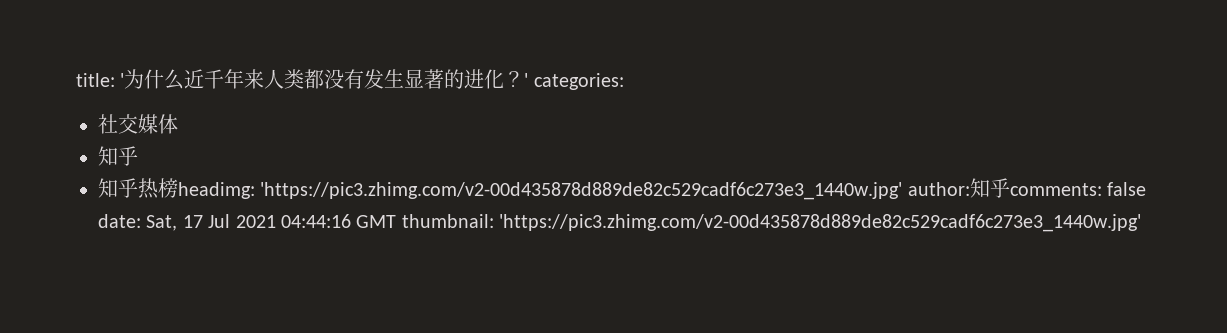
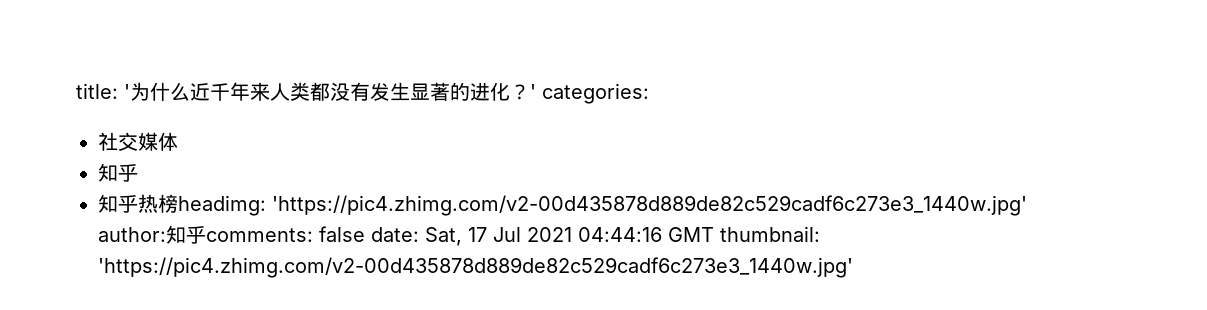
[260,182,903,200] 'https://pic3.zhimg.com/v2-00d435878d889de82c529cadf6c273e3_1440w.jpg' -> [272,195,1027,216] 'https://pic4.zhimg.com/v2-00d435878d889de82c529cadf6c273e3_1440w.jpg'
[499,214,1142,232] 'https://pic3.zhimg.com/v2-00d435878d889de82c529cadf6c273e3_1440w.jpg' -> [98,257,853,278] 'https://pic4.zhimg.com/v2-00d435878d889de82c529cadf6c273e3_1440w.jpg'

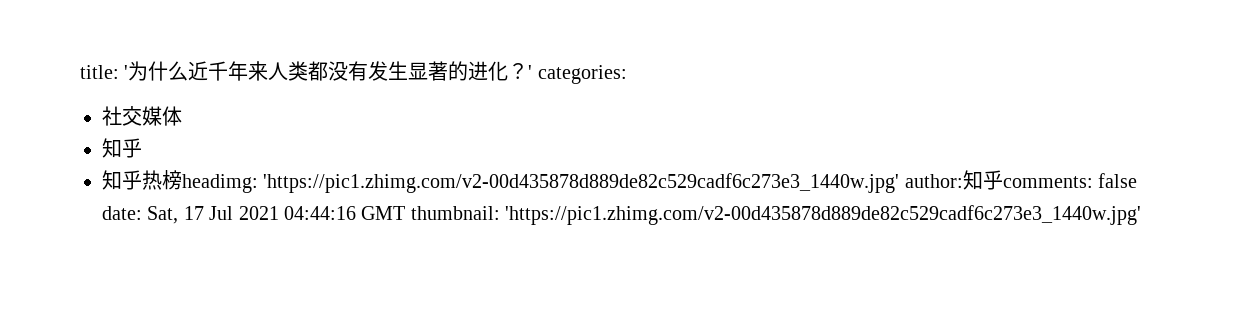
[272,195,1027,216] 'https://pic4.zhimg.com/v2-00d435878d889de82c529cadf6c273e3_1440w.jpg' -> [263,173,900,193] 'https://pic1.zhimg.com/v2-00d435878d889de82c529cadf6c273e3_1440w.jpg'
[98,257,853,278] 'https://pic4.zhimg.com/v2-00d435878d889de82c529cadf6c273e3_1440w.jpg' -> [505,205,1142,225] 'https://pic1.zhimg.com/v2-00d435878d889de82c529cadf6c273e3_1440w.jpg'

